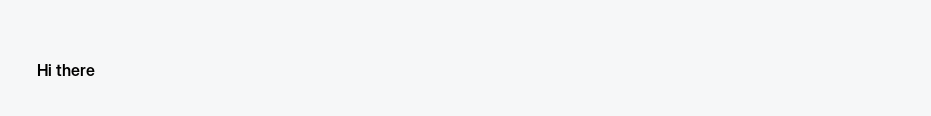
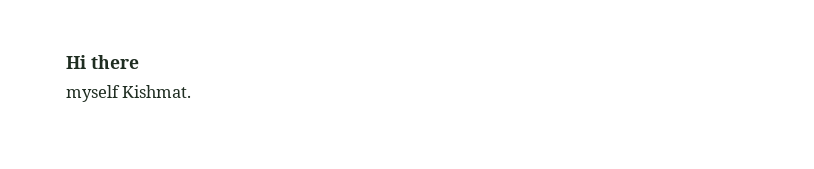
(96, 70) none -> [66,85,192,102] // myself Kishmat.

